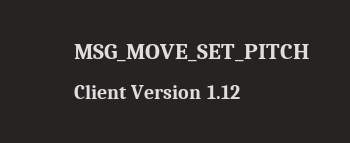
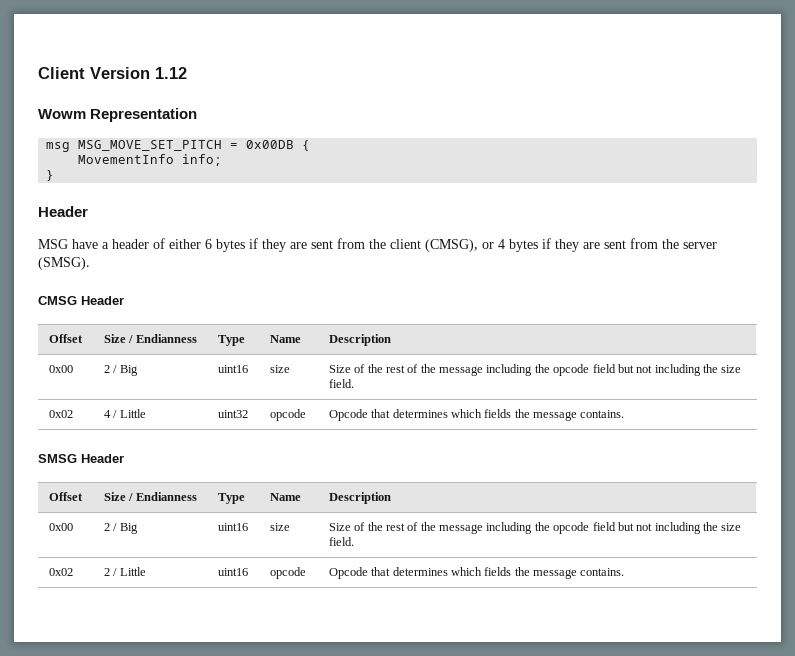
[74,44,310,62] MSG_MOVE_SET_PITCH // -> (38, 73) none
(240, 92) none -> [38,108,198,122] [46,140,311,152] [78,154,223,166] [46,170,55,181] [38,206,88,217] [38,238,717,252] [38,257,90,270] [38,296,124,305] [48,334,83,343] [103,334,197,343] [217,335,245,346] [269,335,301,343] [328,334,391,346] [48,365,73,373] [103,365,138,376] [217,365,248,373] [269,365,290,373] [328,364,742,376] [328,379,354,388] [48,410,73,418] [103,409,146,418] [217,410,248,418] [269,409,306,421] [328,409,625,421] [38,454,124,463] [48,492,83,501] [103,492,197,501] [217,493,245,504] [269,493,301,501] [328,492,391,504] [48,523,73,531] [103,523,138,534] [217,523,248,531] [269,523,290,531] [328,522,742,534] [328,537,354,546] [48,568,73,576] [103,567,146,576] [217,568,248,576] [269,567,306,579] [328,567,625,579] // Wowm Representation // msg MSG_MOVE_SET_PITCH = 0x00DB { // MovementInfo info; // } // Header // MSG have a header of either 6 bytes if they are sent from the client (CMSG), or 4 bytes if they are sent from the server (SMSG). // CMSG Header // Offset | Size / Endianness | Type | Name | Description // 0x00 | 2 / Big | uint16 | size | Size of the rest of the message including the opcode field but not including the size field. // 0x02 | 4 / Little | uint32 | opcode | Opcode that determines which fields the message contains. // SMSG Header // Offset | Size / Endianness | Type | Name | Description // 0x00 | 2 / Big | uint16 | size | Size of the rest of the message including the opcode field but not including the size field. // 0x02 | 2 / Little | uint16 | opcode | Opcode that determines which fields the message contains.

